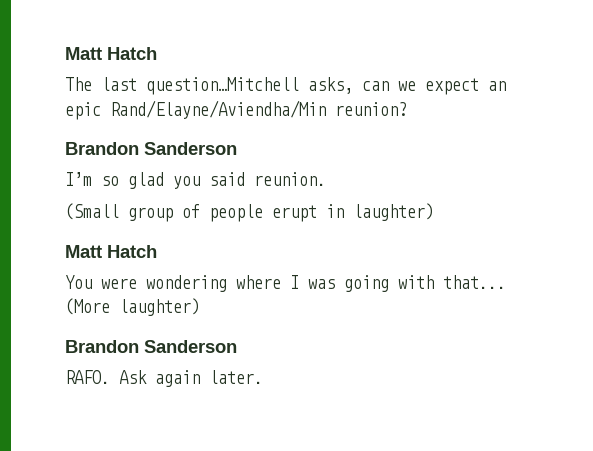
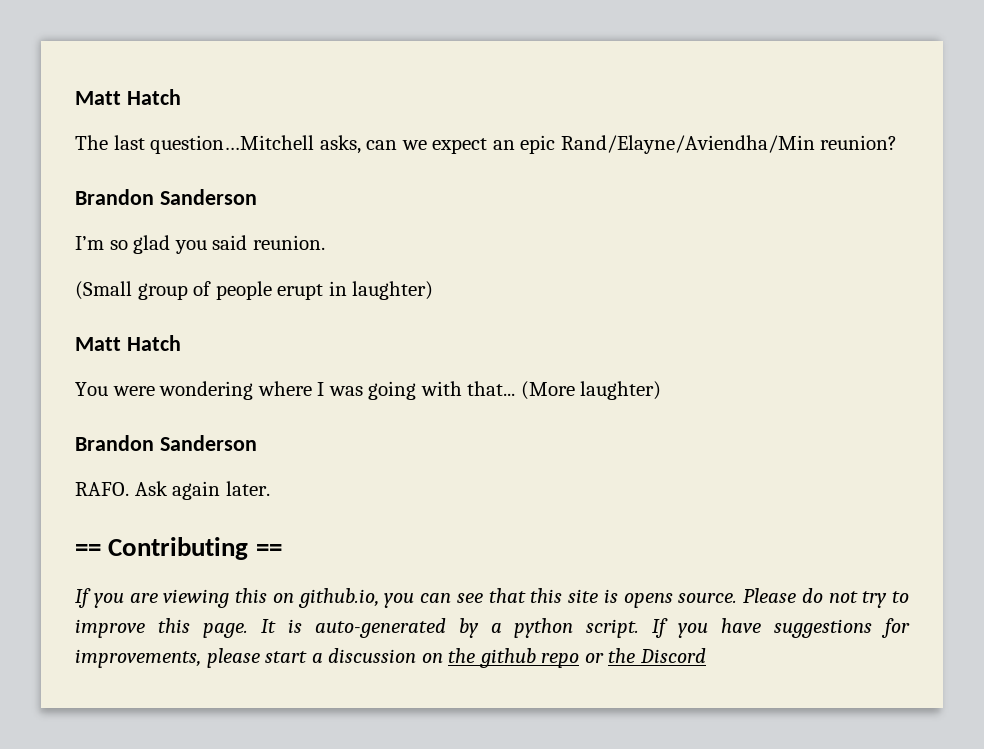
(263, 377) none -> [75,537,282,560] [75,588,909,608] [75,618,911,638] [75,648,706,668] // == Contributing == // If you are viewing this on github.io, you can see that this site is opens source. Please do not try to improve this page. It is auto-generated by a python script. If you have suggestions for improvements, please start a discussion on the github repo or the Discord

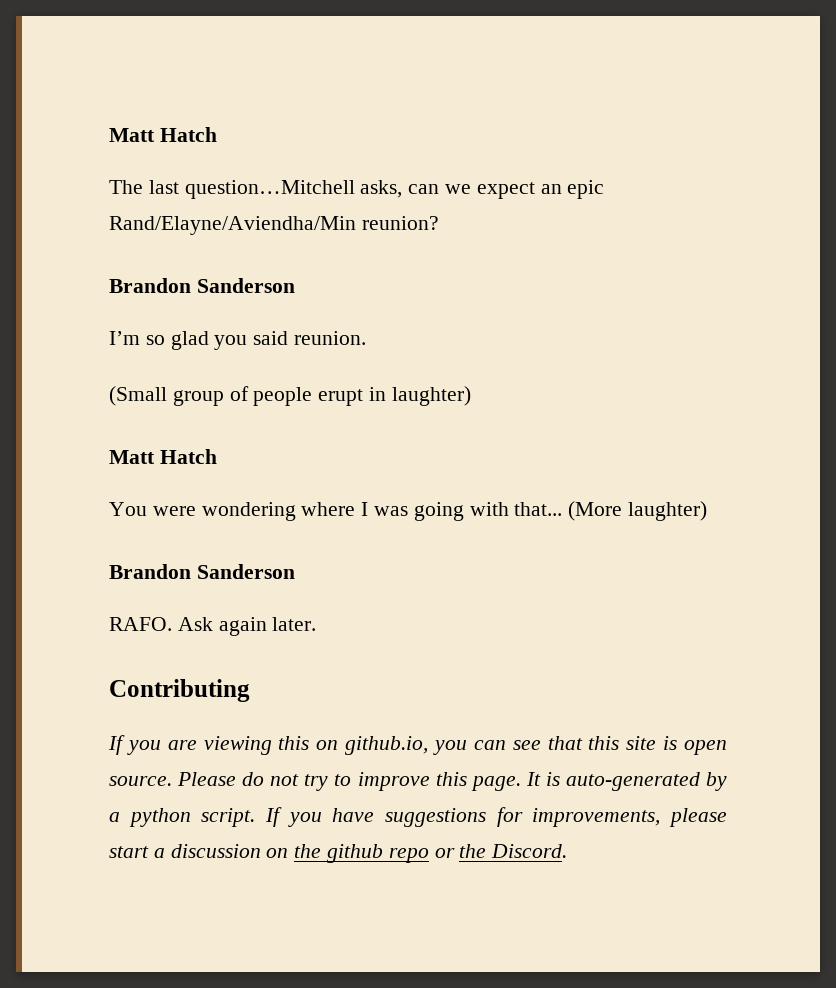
[75,544,101,556] == -> (317, 624) none
[255,544,282,556] == -> (250, 690) none
[623,593,673,608] opens -> [684,740,727,755] open
[639,648,706,663] Discord -> [491,844,568,858] Discord.

